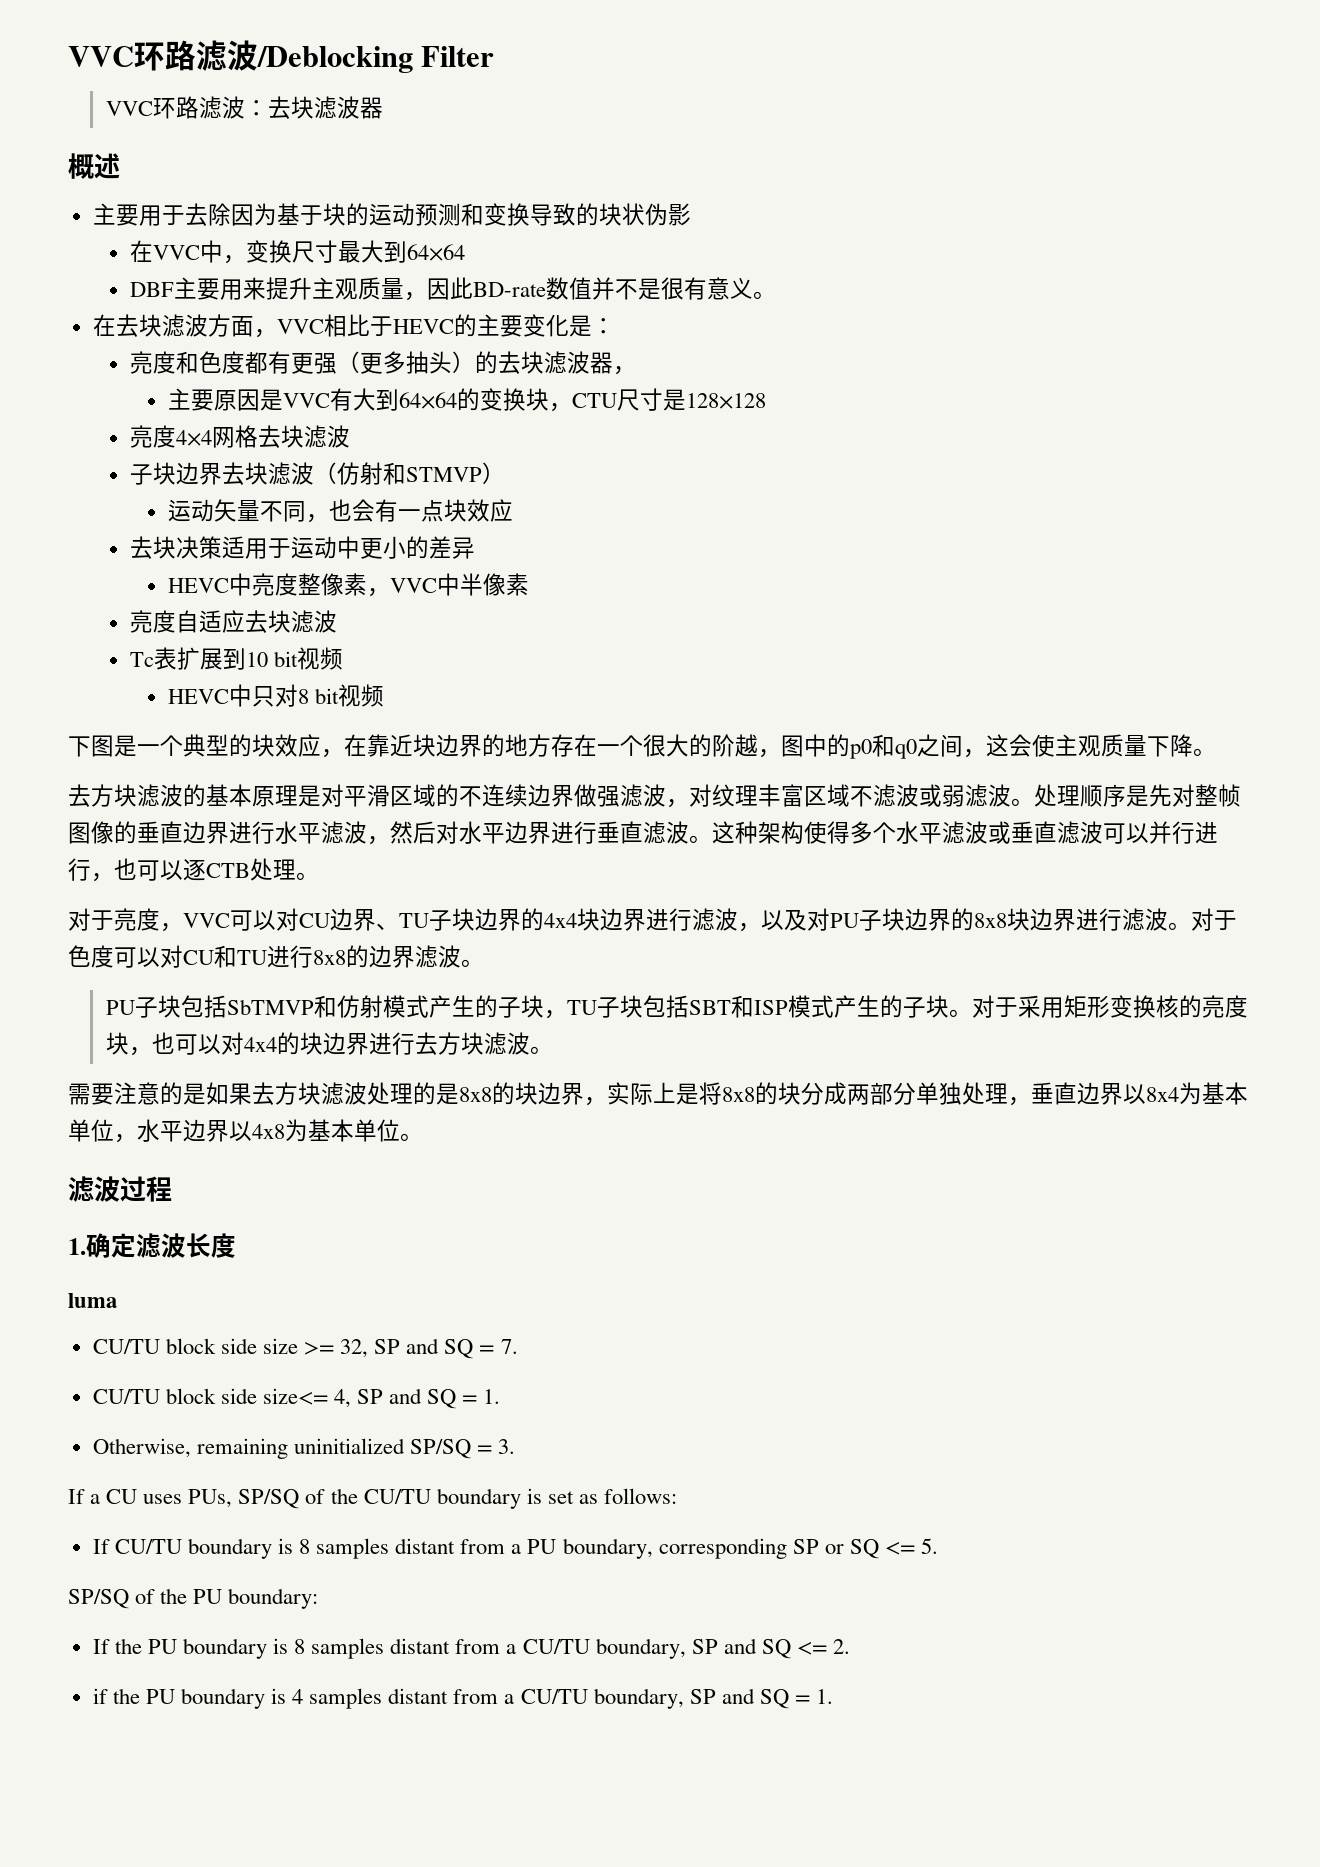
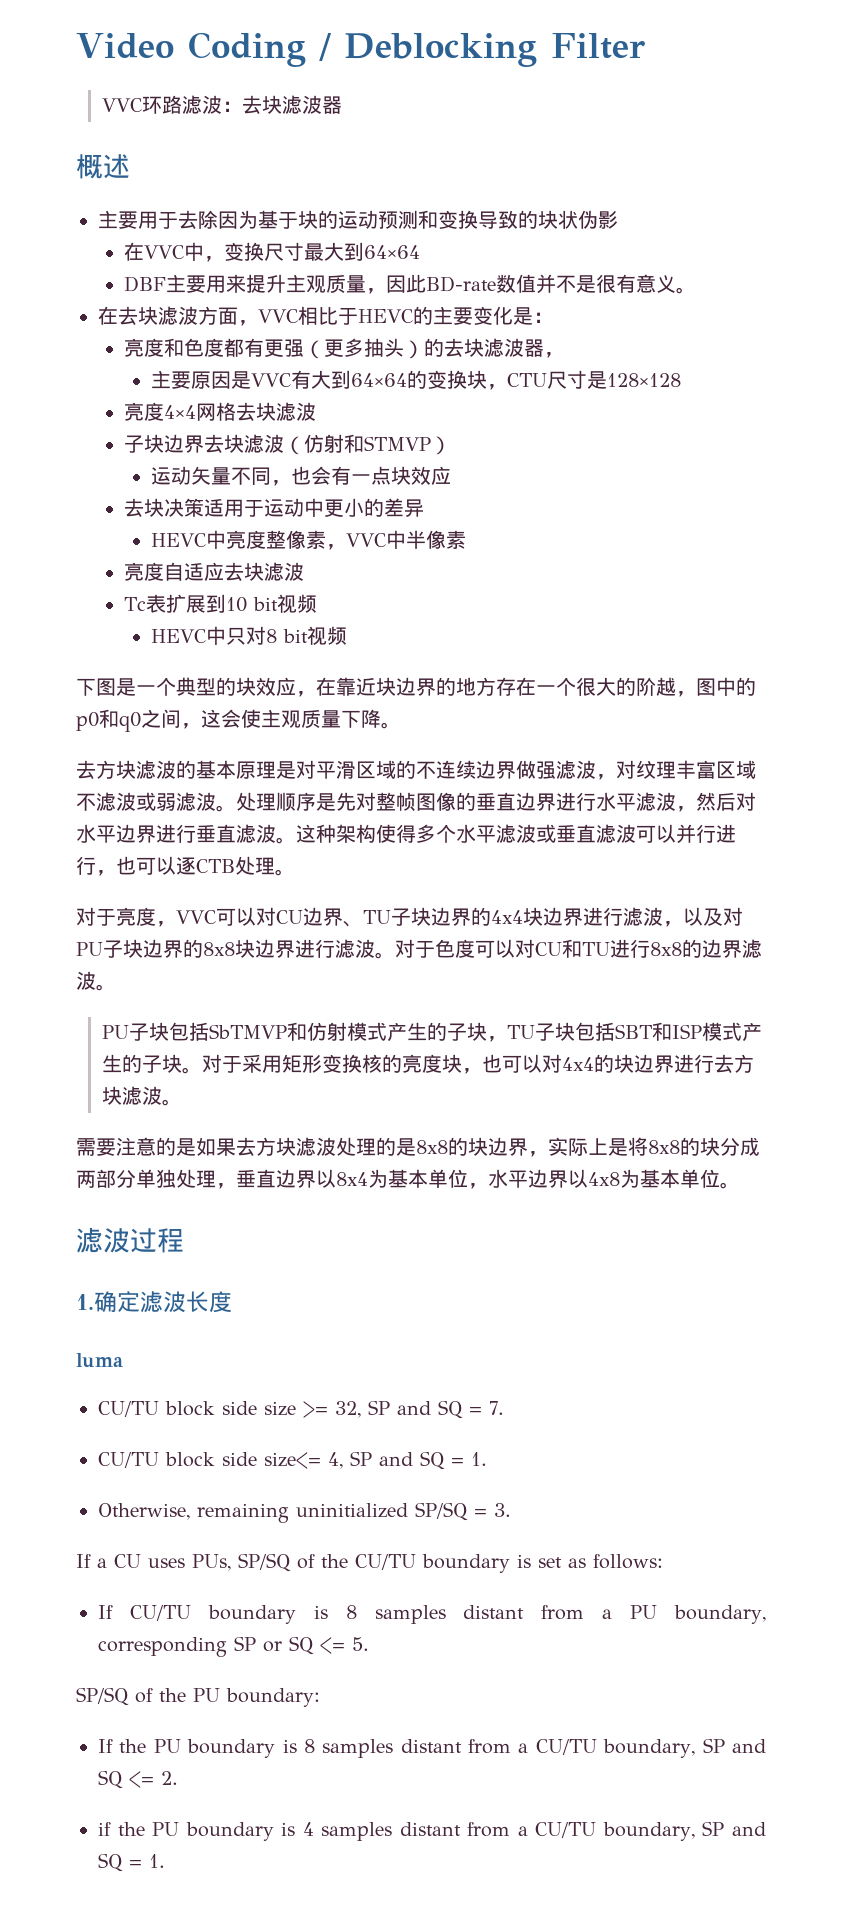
[68,40,413,73] VVC环路滤波/Deblocking -> [76,32,537,67] Video Coding / Deblocking

